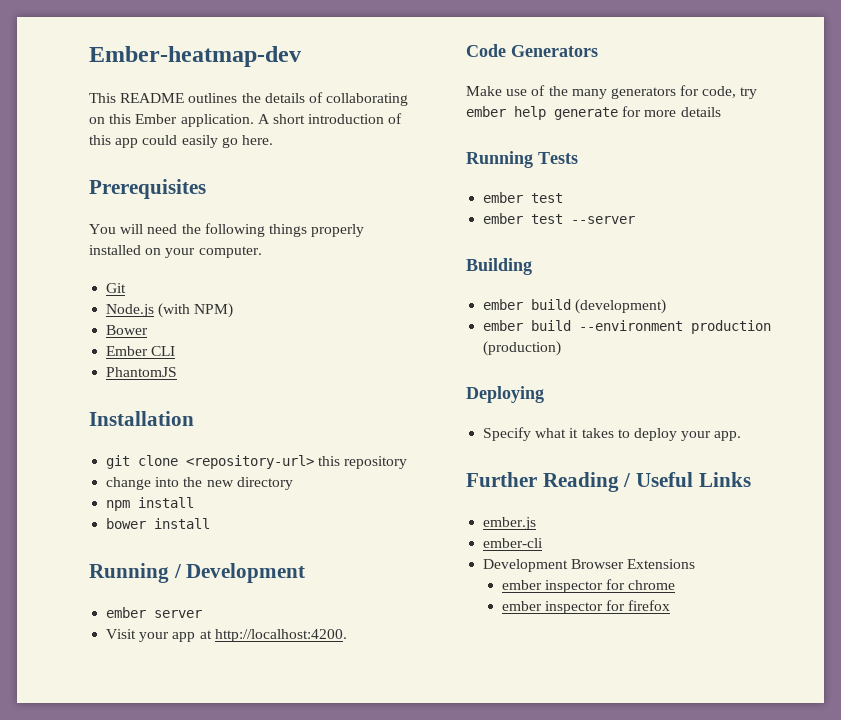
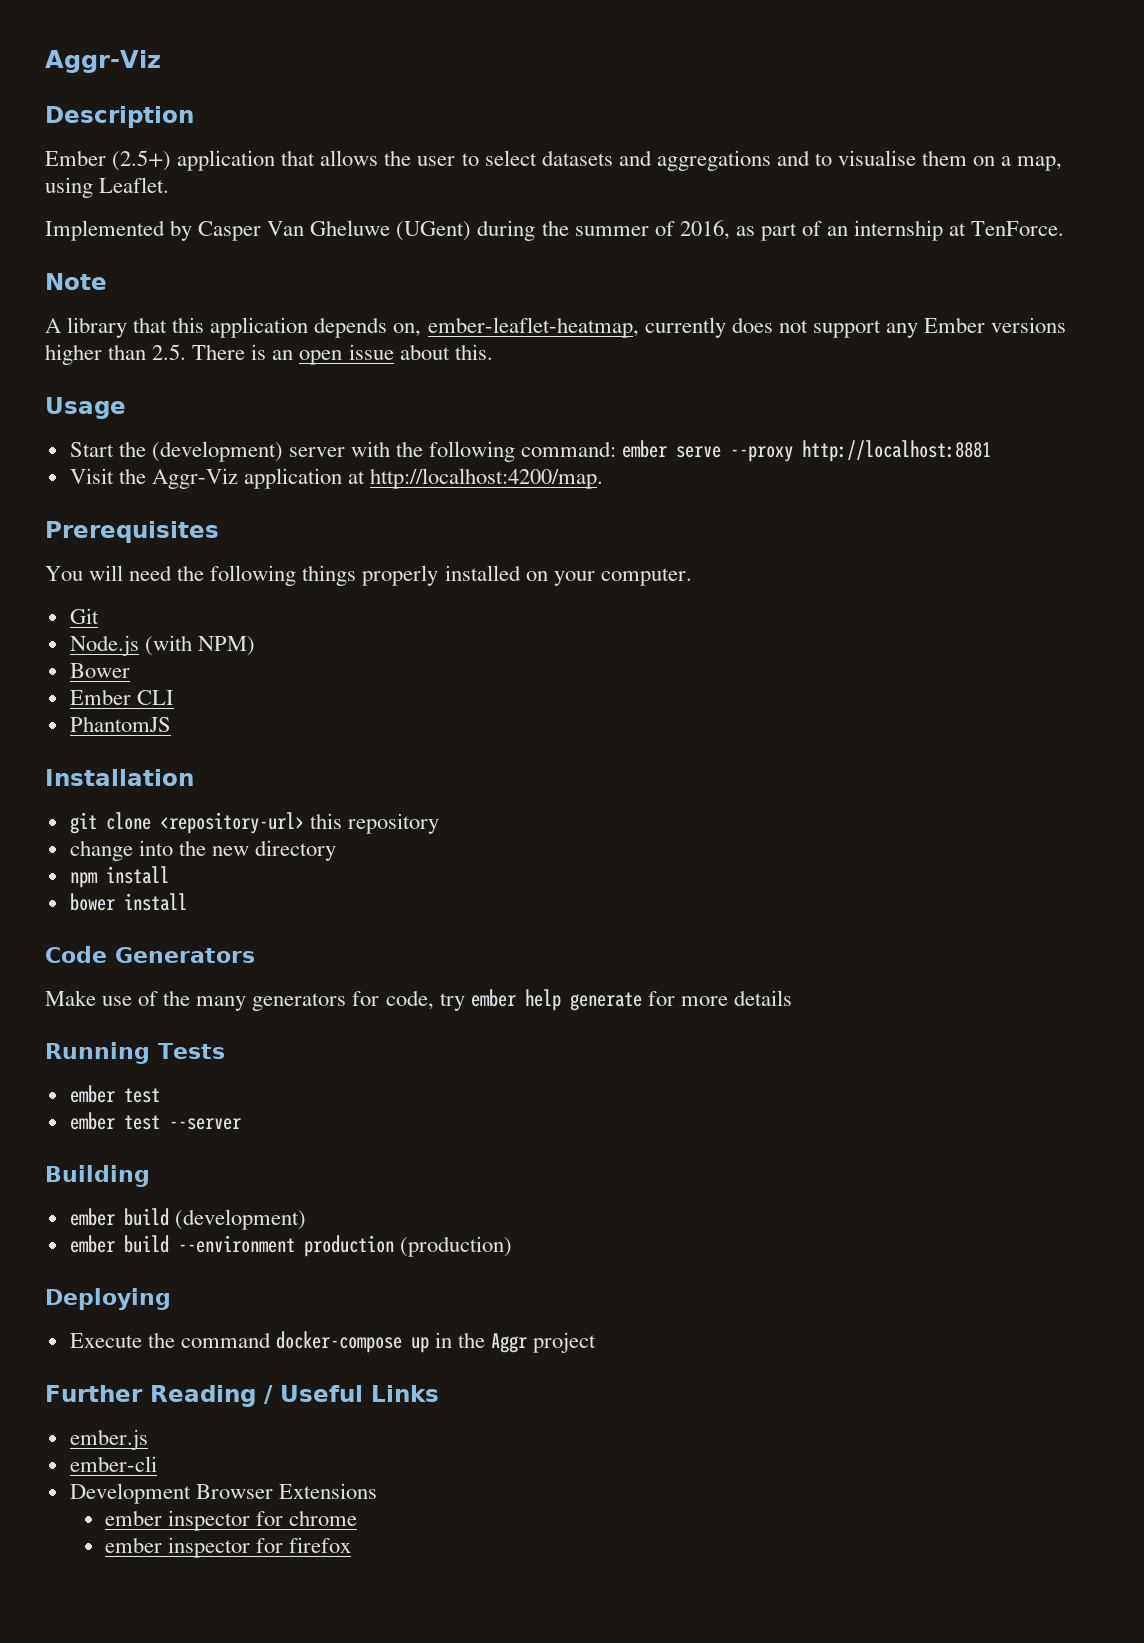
[89,46,301,67] [89,92,409,106] [89,113,403,127] [89,135,273,148] Ember-heatmap-dev // This README outlines the details of collaborating on this Ember application. A short introduction of this app could easily go here. -> [45,50,161,73] [45,106,194,128] [45,150,1063,171] [45,177,170,198] [45,220,1065,241] [45,273,107,290] [45,317,1067,338] [45,344,493,365] [45,397,126,419] [69,440,992,462] [69,468,604,489] Aggr-Viz // Description // Ember (2.5+) application that allows the user to select datasets and aggregations and to visualise them on a map, using Leaflet. // Implemented by Casper Van Gheluwe (UGent) during the summer of 2016, as part of an internship at TenForce. // Note // A library that this application depends on, ember-leaflet-heatmap, currently does not support any Ember versions higher than 2.5. There is an open issue about this. // Usage // Start the (development) server with the following command: ember serve --proxy http://localhost:8881 // Visit the Aggr-Viz application at http://localhost:4200/map.
[89,563,306,583] [106,607,203,618] [106,629,347,642] // Running / Development // ember server // Visit your app at http://localhost:4200. -> (187, 902) none
[483,427,742,441] Specify what it takes to deploy your app. -> [69,1331,597,1353] Execute the command docker-compose up in the Aggr project

